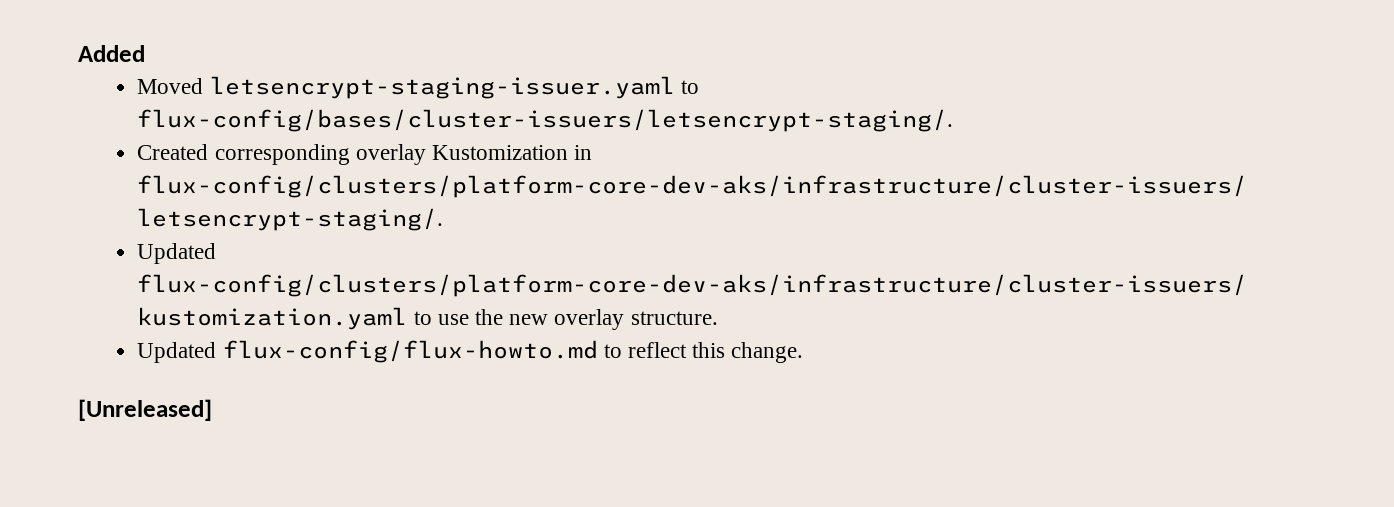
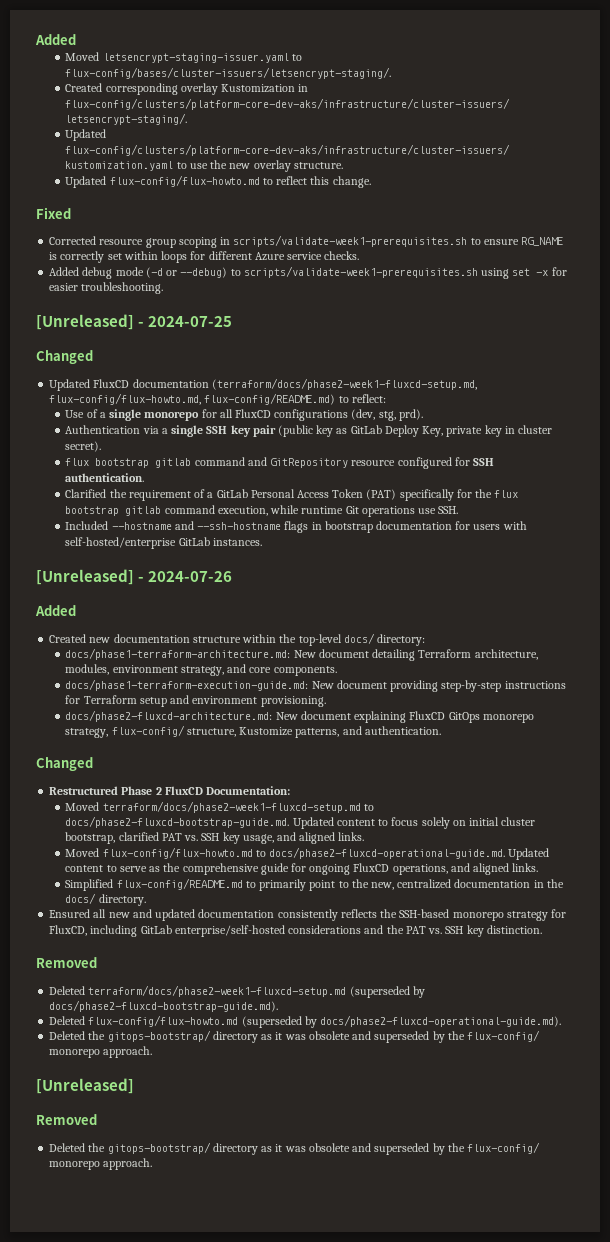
[78,399,212,421] [Unreleased] -> [36,207,71,219] [49,235,564,248] [49,251,360,263] [49,266,567,279] [49,282,164,294] [36,314,233,330] [36,350,93,364] [49,378,477,391] [49,393,386,405] [65,409,423,421] [65,425,553,437] [65,441,102,452] [65,457,494,469] [65,473,145,482] [65,489,519,501] [65,505,459,517] [65,521,527,533] [65,537,262,549] [36,569,233,585] [35,605,76,616] [49,633,426,646] [65,648,538,661] [65,664,337,676] [65,679,566,692] [65,695,326,707] [65,710,534,723] [65,725,441,738] [36,757,93,771] [49,786,291,795] [65,801,374,813] [65,816,536,829] [65,832,365,844] [65,847,550,860] [65,863,539,875] [65,878,564,891] [65,893,146,906] [49,909,567,921] [49,925,542,937] [36,957,97,968] [49,985,425,998] [49,1000,279,1012] [49,1015,562,1028] [49,1030,541,1043] [49,1046,153,1058] [36,1078,134,1094] [36,1114,97,1125] [49,1142,541,1155] [49,1158,153,1170] Fixed // Corrected resource group scoping in scripts/validate-week1-prerequisites.sh to ensure RG_NAME is correctly set within loops for different Azure service checks. // Added debug mode (-d or --debug) to scripts/validate-week1-prerequisites.sh using set -x for easier troubleshooting. // [Unreleased] - 2024-07-25 // Changed // Updated FluxCD documentation (terraform/docs/phase2-week1-fluxcd-setup.md, flux-config/flux-howto.md, flux-config/README.md) to reflect: // Use of a single monorepo for all FluxCD configurations (dev, stg, prd). // Authentication via a single SSH key pair (public key as GitLab Deploy Key, private key in cluster secret). // flux bootstrap gitlab command and GitRepository resource configured for SSH authentication. // Clarified the requirement of a GitLab Personal Access Token (PAT) specifically for the flux bootstrap gitlab command execution, while runtime Git operations use SSH. // Included --hostname and --ssh-hostname flags in bootstrap documentation for users with self-hosted/enterprise GitLab instances. // [Unreleased] - 2024-07-26 // Added // Created new documentation structure within the top-level docs/ directory: // docs/phase1-terraform-architecture.md: New document detailing Terraform architecture, modules, environment strategy, and core components. // docs/phase1-terraform-execution-guide.md: New document providing step-by-step instructions for Terraform setup and environment provisioning. // docs/phase2-fluxcd-architecture.md: New document explaining FluxCD GitOps monorepo strategy, flux-config/ structure, Kustomize patterns, and authentication. // Changed // Restructured Phase 2 FluxCD Documentation: // Moved terraform/docs/phase2-week1-fluxcd-setup.md to docs/phase2-fluxcd-bootstrap-guide.md. Updated content to focus solely on initial cluster bootstrap, clarified PAT vs. SSH key usage, and aligned links. // Moved flux-config/flux-howto.md to docs/phase2-fluxcd-operational-guide.md. Updated content to serve as the comprehensive guide for ongoing FluxCD operations, and aligned links. // Simplified flux-config/README.md to primarily point to the new, centralized documentation in the docs/ directory. // Ensured all new and updated documentation consistently reflects the SSH-based monorepo strategy for FluxCD, including GitLab enterprise/self-hosted considerations and the PAT vs. SSH key distinction. // Removed // Deleted terraform/docs/phase2-week1-fluxcd-setup.md (superseded by docs/phase2-fluxcd-bootstrap-guide.md). // Deleted flux-config/flux-howto.md (superseded by docs/phase2-fluxcd-operational-guide.md). // Deleted the gitops-bootstrap/ directory as it was obsolete and superseded by the flux-config/ monorepo approach. // [Unreleased] // Removed // Deleted the gitops-bootstrap/ directory as it was obsolete and superseded by the flux-config/ monorepo approach.

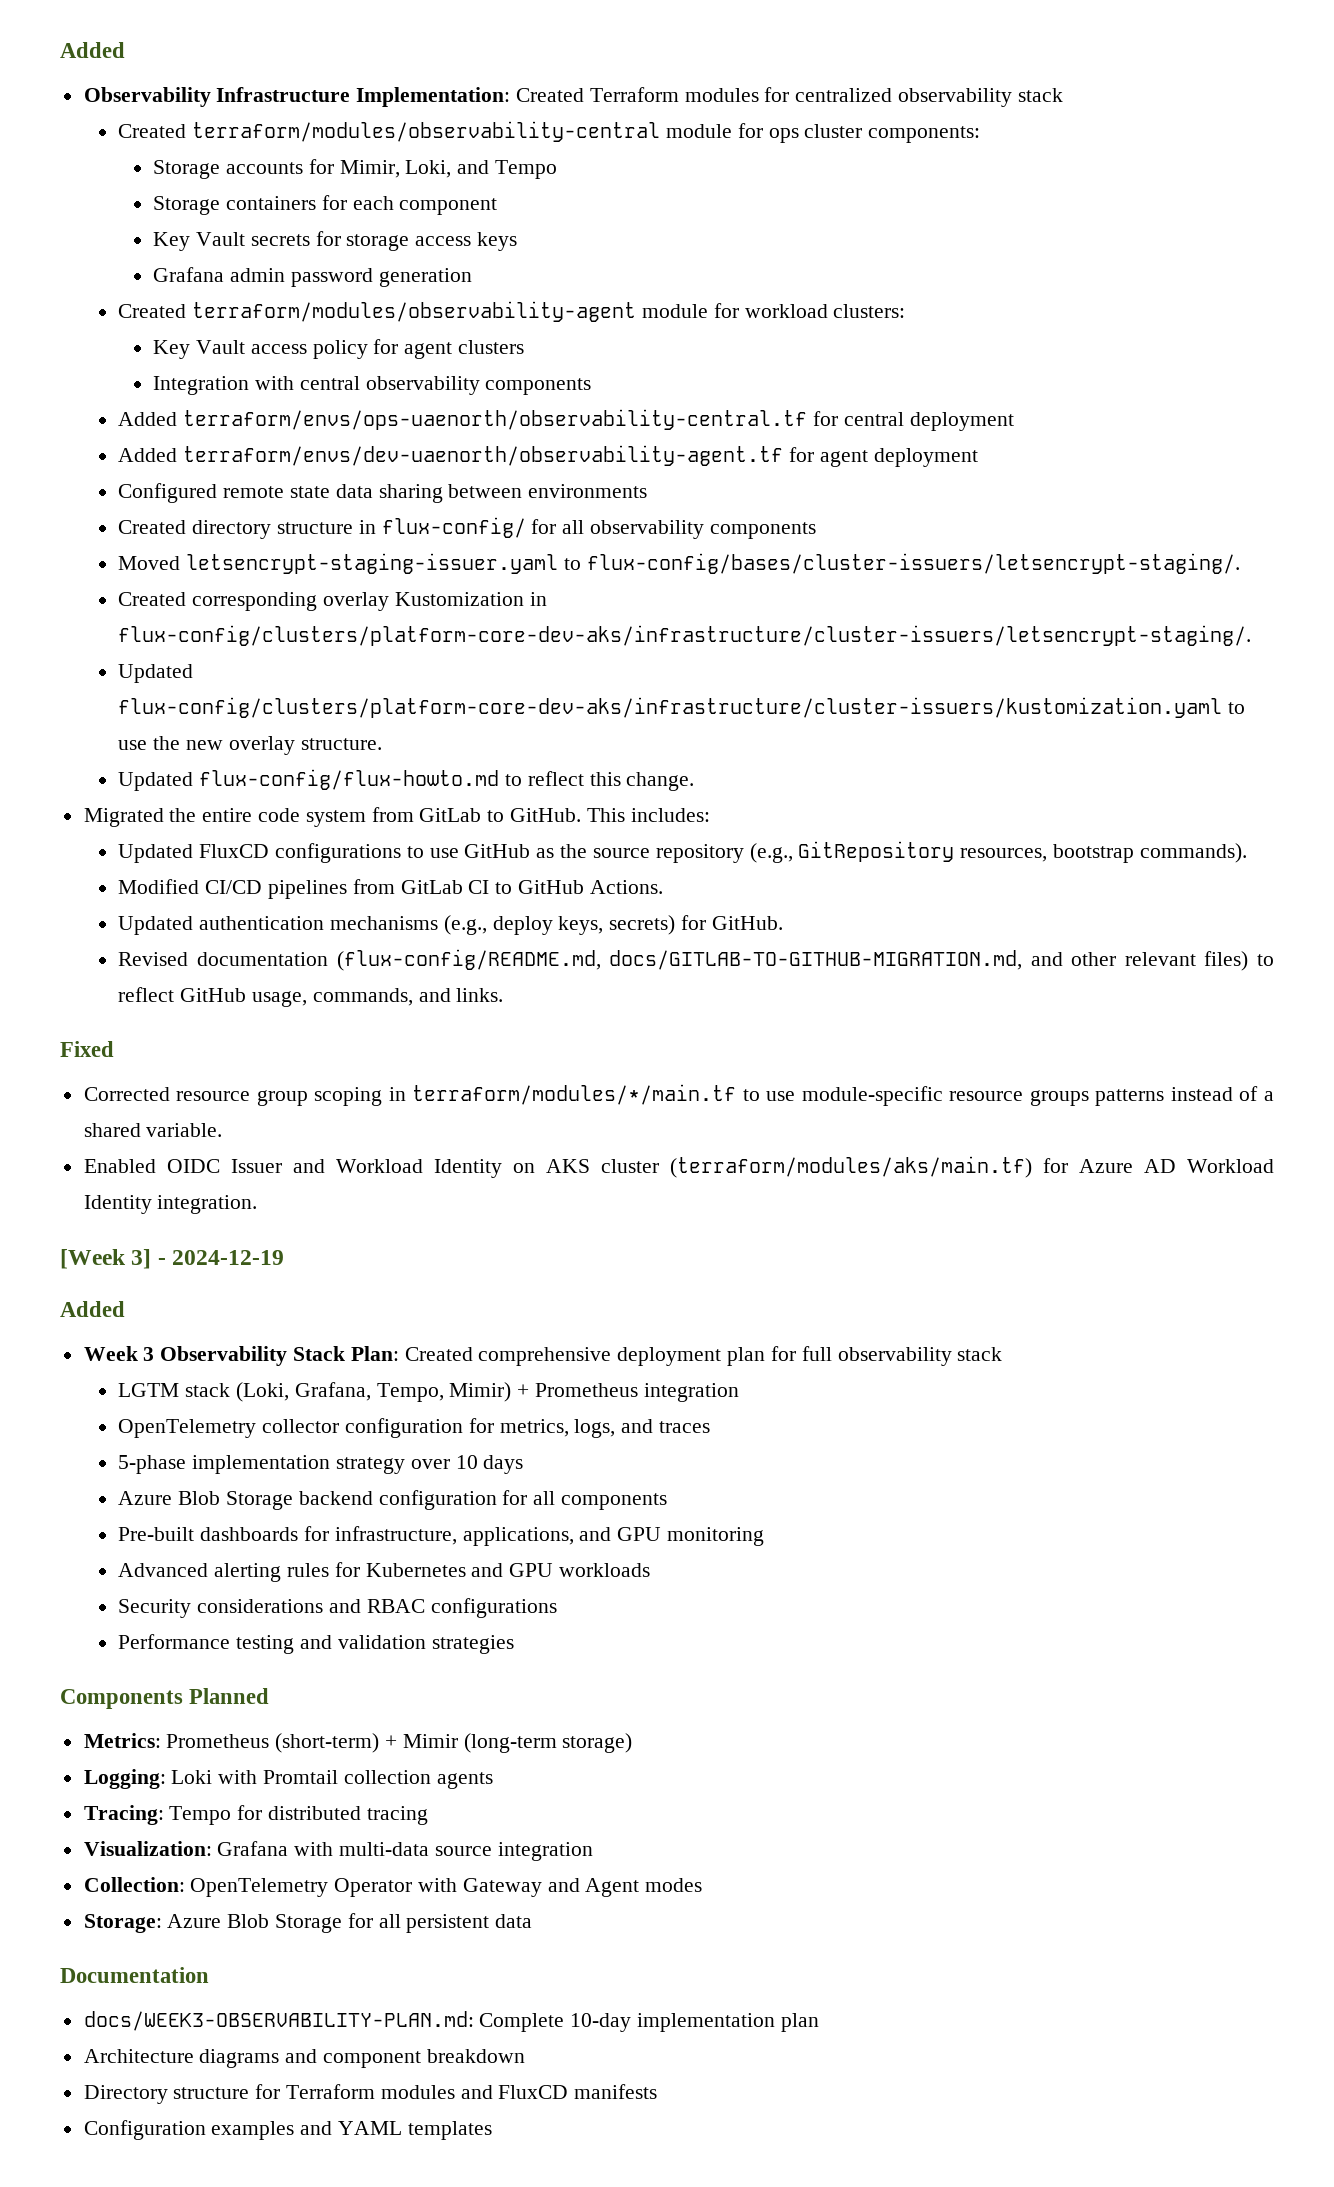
[35,34,76,45] Added -> [60,42,125,58] [83,87,1063,107] [118,121,981,143] [153,159,558,179] [153,195,498,215] [153,231,518,251] [153,267,472,287] [118,301,906,322] [153,339,525,359] [153,376,592,395] [118,409,1014,431] [118,445,978,467] [118,483,648,503] [118,517,816,539] Added // Observability Infrastructure Implementation: Created Terraform modules for centralized observability stack // Created terraform/modules/observability-central module for ops cluster components: // Storage accounts for Mimir, Loki, and Tempo // Storage containers for each component // Key Vault secrets for storage access keys // Grafana admin password generation // Created terraform/modules/observability-agent module for workload clusters: // Key Vault access policy for agent clusters // Integration with central observability components // Added terraform/envs/ops-uaenorth/observability-central.tf for central deployment // Added terraform/envs/dev-uaenorth/observability-agent.tf for agent deployment // Configured remote state data sharing between environments // Created directory structure in flux-config/ for all observability components
(371, 182) none -> [83,807,710,827] [118,841,1247,863] [118,879,663,899] [118,915,783,935] [118,949,1274,971] [118,987,504,1007] // Migrated the entire code system from GitLab to GitHub. This includes: // Updated FluxCD configurations to use GitHub as the source repository (e.g., GitRepository resources, bootstrap commands). // Modified CI/CD pipelines from GitLab CI to GitHub Actions. // Updated authentication mechanisms (e.g., deploy keys, secrets) for GitHub. // Revised documentation (flux-config/README.md, docs/GITLAB-TO-GITHUB-MIGRATION.md, and other relevant files) to reflect GitHub usage, commands, and links.
[233,235,564,247] [49,251,360,263] [49,266,567,279] [49,282,164,294] [36,314,233,330] [36,350,93,364] [49,378,477,391] [49,393,386,405] [65,409,423,421] [65,425,553,437] [65,441,102,452] [65,457,494,469] [65,473,145,482] [65,489,519,501] [65,505,459,517] [65,521,527,533] [65,537,262,549] [36,569,233,585] [35,605,76,616] [49,633,426,646] [65,648,538,661] [65,664,337,676] [65,679,566,692] [65,695,326,707] [65,710,534,723] [65,725,441,738] [36,757,93,771] [49,786,291,795] [65,801,374,813] [65,816,536,829] [65,832,365,844] [65,847,550,860] [65,863,539,875] [65,878,564,891] [65,893,146,906] [49,909,567,921] [49,925,542,937] [36,957,97,968] [49,985,425,998] [49,1000,279,1012] [49,1015,562,1028] [49,1030,541,1043] [49,1046,153,1058] [36,1078,134,1094] [36,1114,97,1125] [49,1142,541,1155] [49,1158,153,1170] scripts/validate-week1-prerequisites.sh to ensure RG_NAME is correctly set within loops for different Azure service checks. // Added debug mode (-d or --debug) to scripts/validate-week1-prerequisites.sh using set -x for easier troubleshooting. // [Unreleased] - 2024-07-25 // Changed // Updated FluxCD documentation (terraform/docs/phase2-week1-fluxcd-setup.md, flux-config/flux-howto.md, flux-config/README.md) to reflect: // Use of a single monorepo for all FluxCD configurations (dev, stg, prd). // Authentication via a single SSH key pair (public key as GitLab Deploy Key, private key in cluster secret). // flux bootstrap gitlab command and GitRepository resource configured for SSH authentication. // Clarified the requirement of a GitLab Personal Access Token (PAT) specifically for the flux bootstrap gitlab command execution, while runtime Git operations use SSH. // Included --hostname and --ssh-hostname flags in bootstrap documentation for users with self-hosted/enterprise GitLab instances. // [Unreleased] - 2024-07-26 // Added // Created new documentation structure within the top-level docs/ directory: // docs/phase1-terraform-architecture.md: New document detailing Terraform architecture, modules, environment strategy, and core components. // docs/phase1-terraform-execution-guide.md: New document providing step-by-step instructions for Terraform setup and environment provisioning. // docs/phase2-fluxcd-architecture.md: New document explaining FluxCD GitOps monorepo strategy, flux-config/ structure, Kustomize patterns, and authentication. // Changed // Restructured Phase 2 FluxCD Documentation: // Moved terraform/docs/phase2-week1-fluxcd-setup.md to docs/phase2-fluxcd-bootstrap-guide.md. Updated content to focus solely on initial cluster bootstrap, clarified PAT vs. SSH key usage, and aligned links. // Moved flux-config/flux-howto.md to docs/phase2-fluxcd-operational-guide.md. Updated content to serve as the comprehensive guide for ongoing FluxCD operations, and aligned links. // Simplified flux-config/README.md to primarily point to the new, centralized documentation in the docs/ directory. // Ensured all new and updated documentation consistently reflects the SSH-based monorepo strategy for FluxCD, including GitLab enterprise/self-hosted considerations and the PAT vs. SSH key distinction. // Removed // Deleted terraform/docs/phase2-week1-fluxcd-setup.md (superseded by docs/phase2-fluxcd-bootstrap-guide.md). // Deleted flux-config/flux-howto.md (superseded by docs/phase2-fluxcd-operational-guide.md). // Deleted the gitops-bootstrap/ directory as it was obsolete and superseded by the flux-config/ monorepo approach. // [Unreleased] // Removed // Deleted the gitops-bootstrap/ directory as it was obsolete and superseded by the flux-config/ monorepo approach. -> [412,1084,1275,1106] [83,1123,223,1137] [83,1156,1274,1178] [83,1195,258,1214] [60,1249,285,1269] [60,1301,125,1317] [83,1346,1003,1366] [118,1382,739,1402] [118,1418,711,1438] [118,1455,524,1474] [118,1490,668,1510] [118,1526,765,1546] [118,1562,651,1582] [118,1598,557,1618] [118,1634,514,1654] [60,1688,270,1709] [83,1733,633,1753] [83,1769,493,1789] [83,1805,428,1825] [83,1841,593,1861] [83,1877,703,1897] [83,1913,533,1933] [60,1967,209,1983] [83,2011,819,2032] [83,2049,525,2068] [83,2084,658,2104] [83,2120,492,2140] terraform/modules/*/main.tf to use module-specific resource groups patterns instead of a shared variable. // Enabled OIDC Issuer and Workload Identity on AKS cluster (terraform/modules/aks/main.tf) for Azure AD Workload Identity integration. // [Week 3] - 2024-12-19 // Added // Week 3 Observability Stack Plan: Created comprehensive deployment plan for full observability stack // LGTM stack (Loki, Grafana, Tempo, Mimir) + Prometheus integration // OpenTelemetry collector configuration for metrics, logs, and traces // 5-phase implementation strategy over 10 days // Azure Blob Storage backend configuration for all components // Pre-built dashboards for infrastructure, applications, and GPU monitoring // Advanced alerting rules for Kubernetes and GPU workloads // Security considerations and RBAC configurations // Performance testing and validation strategies // Components Planned // Metrics: Prometheus (short-term) + Mimir (long-term storage) // Logging: Loki with Promtail collection agents // Tracing: Tempo for distributed tracing // Visualization: Grafana with multi-data source integration // Collection: OpenTelemetry Operator with Gateway and Agent modes // Storage: Azure Blob Storage for all persistent data // Documentation // docs/WEEK3-OBSERVABILITY-PLAN.md: Complete 10-day implementation plan // Architecture diagrams and component breakdown // Directory structure for Terraform modules and FluxCD manifests // Configuration examples and YAML templates

